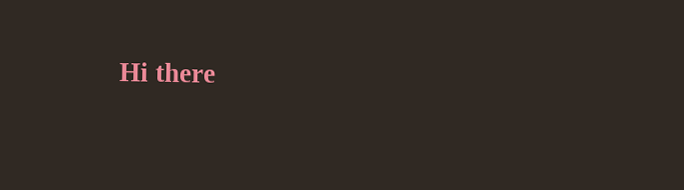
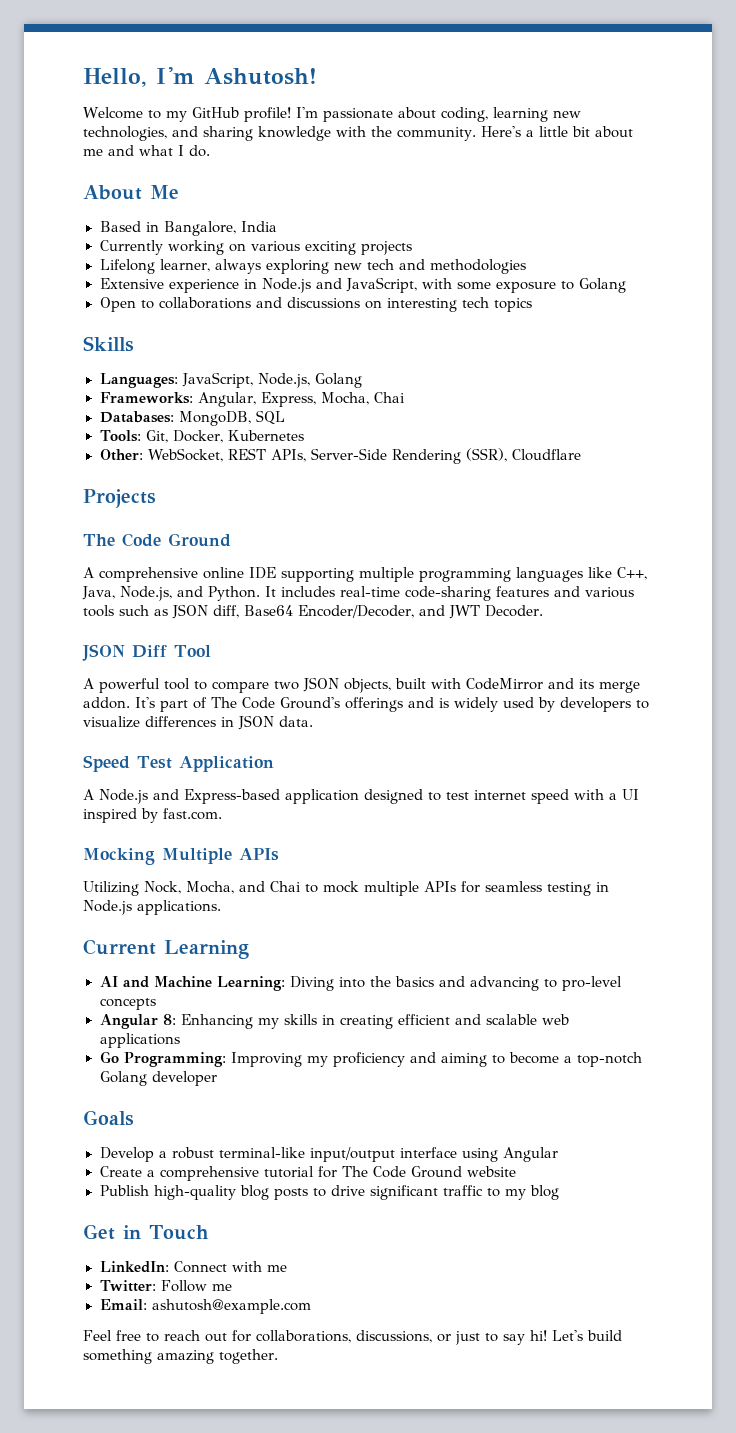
[119,62,217,83] Hi there -> [83,67,317,87] [83,107,581,122] [83,126,633,141] [83,145,210,157] [83,185,179,200] [99,221,277,236] [99,240,412,255] [99,259,526,274] [99,277,626,293] [99,297,532,312] [83,336,134,352] [99,372,362,388] [99,392,405,407] [99,410,285,426] [99,430,305,443] [99,448,582,464] [83,489,156,508] [83,533,231,547] [83,567,647,582] [82,586,634,601] [83,604,543,619] [82,644,211,661] [83,677,640,693] [83,697,649,712] [83,715,313,730] [83,755,274,772] [83,789,639,804] [83,808,222,823] [83,848,279,865] [83,881,609,896] [83,900,221,915] [83,939,249,959] [99,976,622,991] [99,998,156,1010] [99,1014,569,1029] [99,1033,180,1048] [99,1051,642,1067] [99,1071,217,1086] [83,1110,134,1126] [99,1147,558,1162] [99,1166,516,1181] [99,1185,559,1200] [83,1224,209,1240] [99,1261,287,1273] [99,1280,233,1292] [99,1299,311,1314] [83,1330,622,1345] [83,1349,278,1364] Hello, I'm Ashutosh! // Welcome to my GitHub profile! I'm passionate about coding, learning new technologies, and sharing knowledge with the community. Here's a little bit about me and what I do. // About Me // Based in Bangalore, India // Currently working on various exciting projects // Lifelong learner, always exploring new tech and methodologies // Extensive experience in Node.js and JavaScript, with some exposure to Golang // Open to collaborations and discussions on interesting tech topics // Skills // Languages: JavaScript, Node.js, Golang // Frameworks: Angular, Express, Mocha, Chai // Databases: MongoDB, SQL // Tools: Git, Docker, Kubernetes // Other: WebSocket, REST APIs, Server-Side Rendering (SSR), Cloudflare // Projects // The Code Ground // A comprehensive online IDE supporting multiple programming languages like C++, Java, Node.js, and Python. It includes real-time code-sharing features and various tools such as JSON diff, Base64 Encoder/Decoder, and JWT Decoder. // JSON Diff Tool // A powerful tool to compare two JSON objects, built with CodeMirror and its merge addon. It's part of The Code Ground's offerings and is widely used by developers to visualize differences in JSON data. // Speed Test Application // A Node.js and Express-based application designed to test internet speed with a UI inspired by fast.com. // Mocking Multiple APIs // Utilizing Nock, Mocha, and Chai to mock multiple APIs for seamless testing in Node.js applications. // Current Learning // AI and Machine Learning: Diving into the basics and advancing to pro-level concepts // Angular 8: Enhancing my skills in creating efficient and scalable web applications // Go Programming: Improving my proficiency and aiming to become a top-notch Golang developer // Goals // Develop a robust terminal-like input/output interface using Angular // Create a comprehensive tutorial for The Code Ground website // Publish high-quality blog posts to drive significant traffic to my blog // Get in Touch // LinkedIn: Connect with me // Twitter: Follow me // Email: ashutosh@example.com // Feel free to reach out for collaborations, discussions, or just to say hi! Let's build something amazing together.

